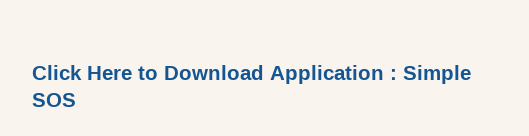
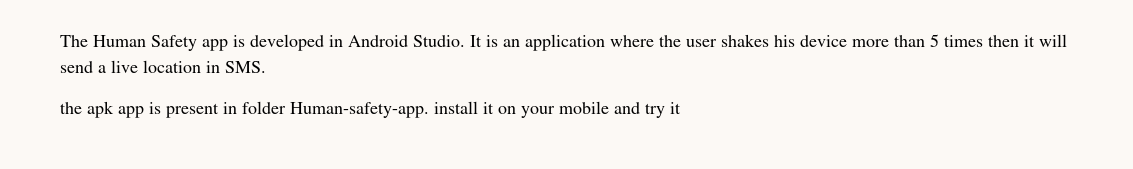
[32,65,471,84] [32,93,76,107] Click Here to Download Application : Simple SOS -> [60,34,1067,51] [60,60,266,73] [60,101,681,118] The Human Safety app is developed in Android Studio. It is an application where the user shakes his device more than 5 times then it will send a live location in SMS. // the apk app is present in folder Human-safety-app. install it on your mobile and try it

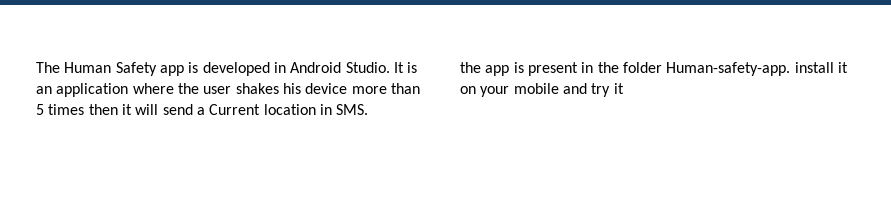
[111,60,138,73] live -> [209,104,261,115] Current
[87,101,114,118] apk -> (481, 67) none
(237, 108) none -> [597,62,619,73] the

